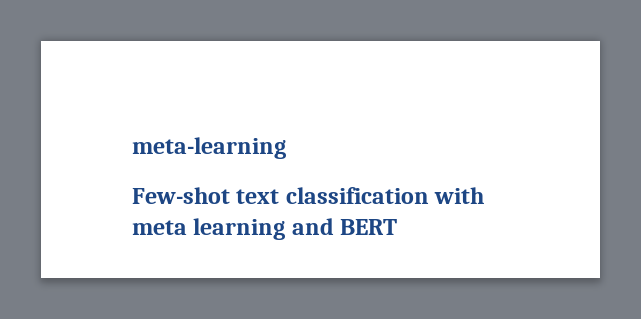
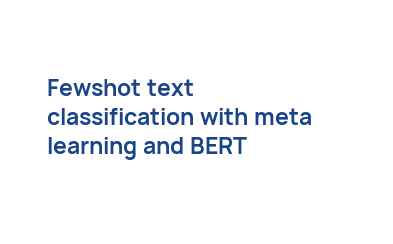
[132,137,286,159] [132,187,230,204] meta-learning // Few-shot -> [47,79,141,96] Fewshot

